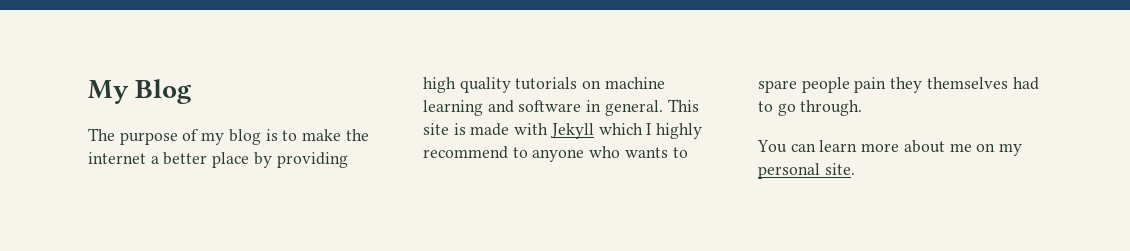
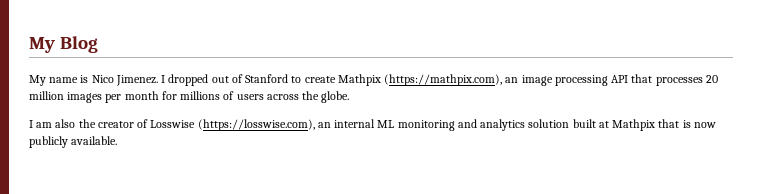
[88,128,369,145] [88,152,348,168] [423,77,665,93] [423,99,699,116] [423,123,703,139] [423,146,688,162] [758,77,1039,93] [758,100,863,116] [757,140,1023,156] [758,163,855,179] The purpose of my blog is to make the internet a better place by providing high quality tutorials on machine learning and software in general. This site is made with Jekyll which I highly recommend to anyone who wants to spare people pain they themselves had to go through. // You can learn more about me on my personal site. -> [29,74,718,86] [29,91,350,103] [29,119,716,131] [29,136,118,148] My name is Nico Jimenez. I dropped out of Stanford to create Mathpix (https://mathpix.com), an image processing API that processes 20 million images per month for millions of users across the globe. // I am also the creator of Losswise (https://losswise.com), an internal ML monitoring and analytics solution built at Mathpix that is now publicly available.

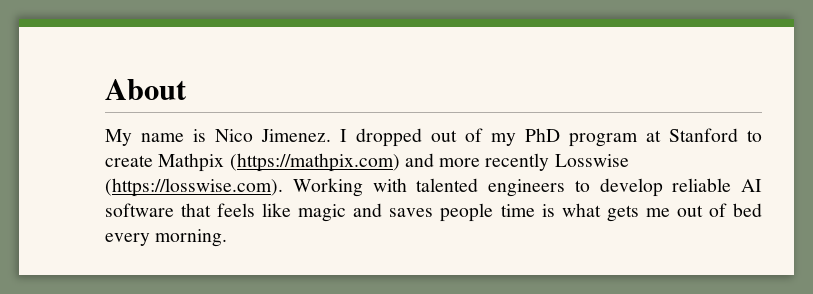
[29,36,99,53] My Blog -> [105,79,187,100] About
[245,74,718,86] [29,91,350,103] [29,119,716,131] [29,136,118,148] Stanford to create Mathpix (https://mathpix.com), an image processing API that processes 20 million images per month for millions of users across the globe. // I am also the creator of Losswise (https://losswise.com), an internal ML monitoring and analytics solution built at Mathpix that is now publicly available. -> [491,128,762,147] [105,153,629,172] [105,178,762,197] [105,203,763,222] [105,229,228,247] my PhD program at Stanford to create Mathpix (https://mathpix.com) and more recently Losswise (https://losswise.com). Working with talented engineers to develop reliable AI software that feels like magic and saves people time is what gets me out of bed every morning.

